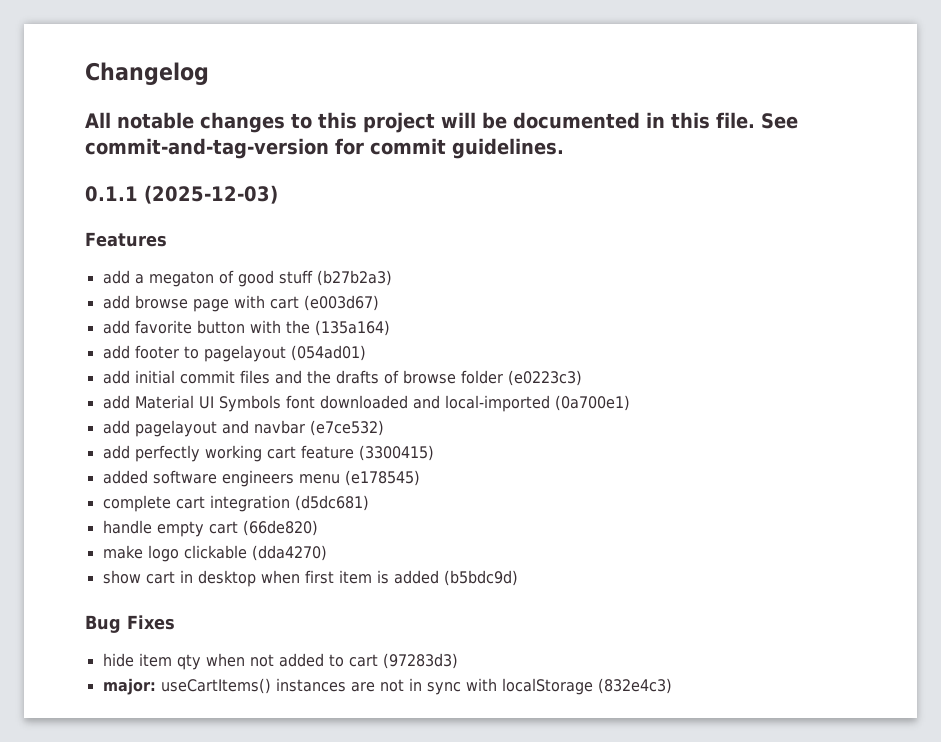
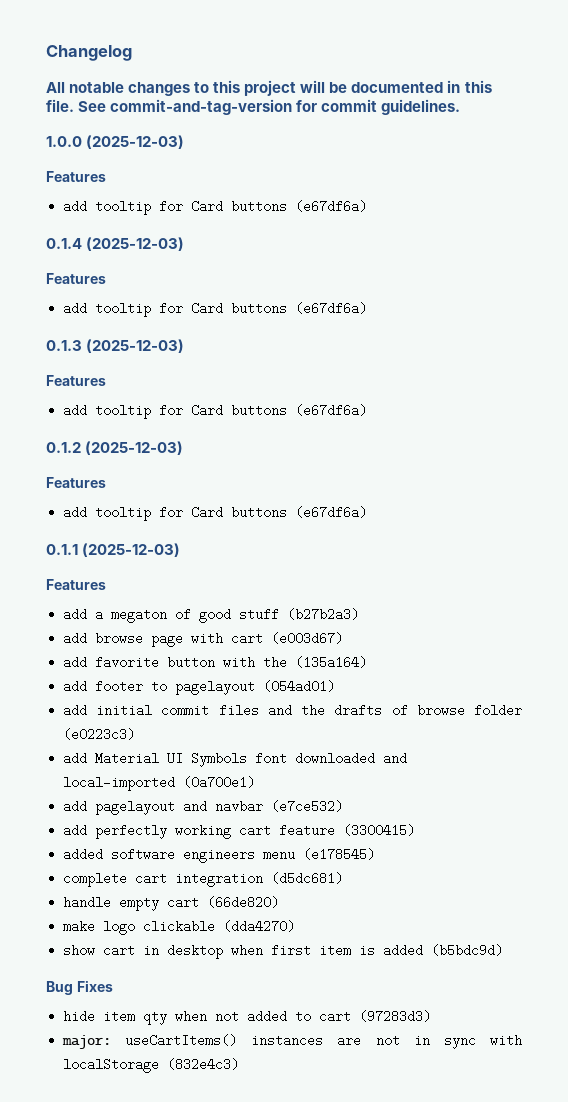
(564, 148) none -> [46,135,185,149] [46,171,106,182] [63,200,368,215] [46,237,185,251] [46,273,106,284] [63,302,368,317] [46,339,185,353] [46,375,106,386] [63,404,368,419] [46,441,184,455] [46,477,106,488] [63,506,368,521] // 1.0.0 (2025-12-03) // Features // add tooltip for Card buttons (e67df6a) // 0.1.4 (2025-12-03) // Features // add tooltip for Card buttons (e67df6a) // 0.1.3 (2025-12-03) // Features // add tooltip for Card buttons (e67df6a) // 0.1.2 (2025-12-03) // Features // add tooltip for Card buttons (e67df6a)

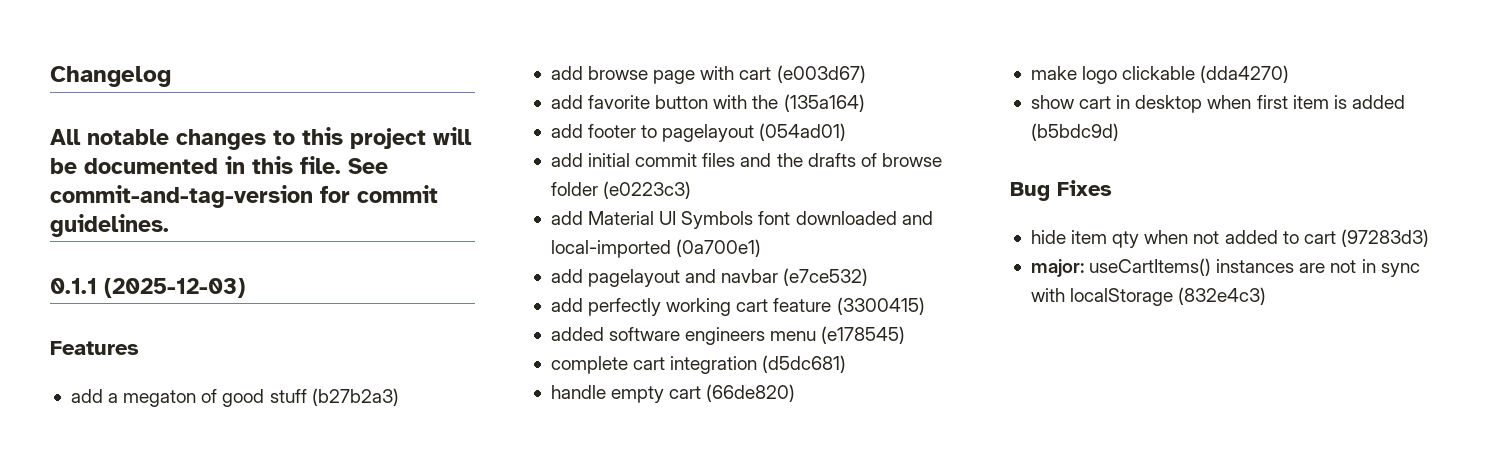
[46,135,185,149] [46,171,106,182] [63,200,368,215] [46,237,185,251] [46,273,106,284] [63,302,368,317] [46,339,185,353] [46,375,106,386] [63,404,368,419] [46,441,184,455] [46,477,106,488] [63,506,368,521] // 1.0.0 (2025-12-03) // Features // add tooltip for Card buttons (e67df6a) // 0.1.4 (2025-12-03) // Features // add tooltip for Card buttons (e67df6a) // 0.1.3 (2025-12-03) // Features // add tooltip for Card buttons (e67df6a) // 0.1.2 (2025-12-03) // Features // add tooltip for Card buttons (e67df6a) -> (169, 225) none

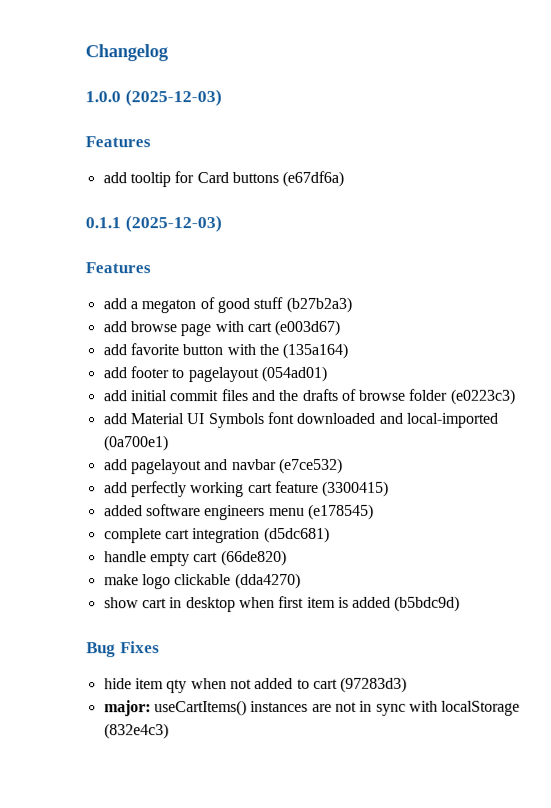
[50,127,472,150] [50,156,388,174] [50,185,438,208] [50,214,169,237] All notable changes to this project will be documented in this file. See commit-and-tag-version for commit guidelines. -> [85,89,222,107] [85,136,151,148] [102,170,345,188] 1.0.0 (2025-12-03) // Features // add tooltip for Card buttons (e67df6a)

